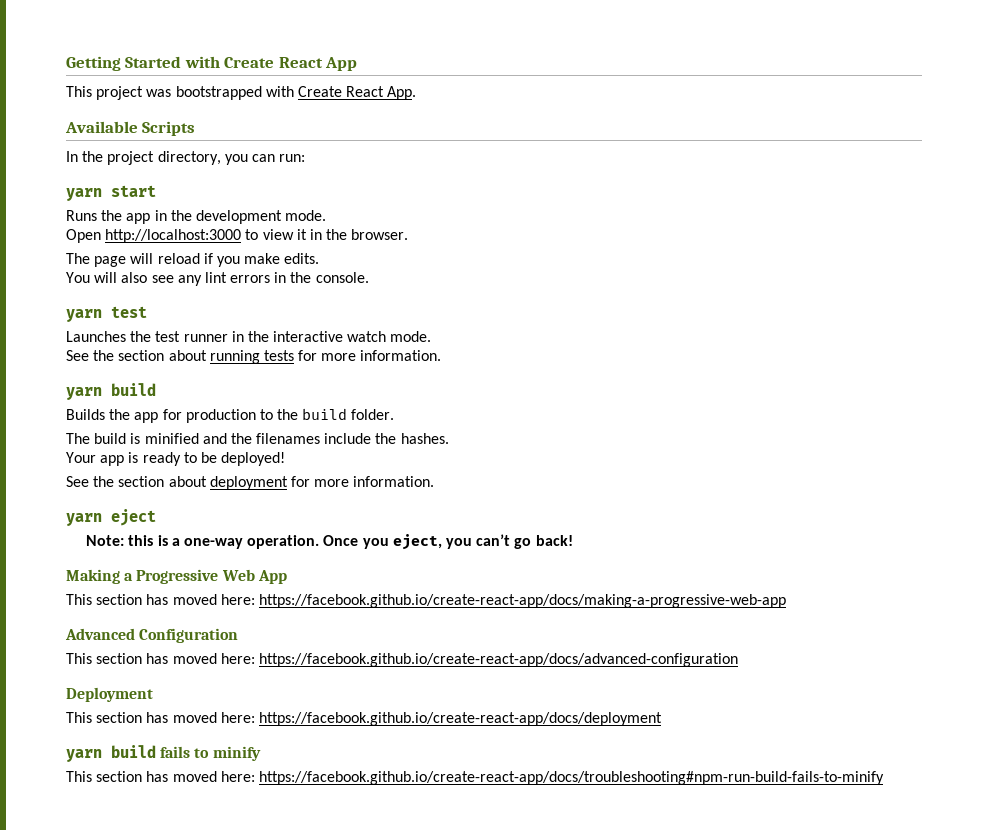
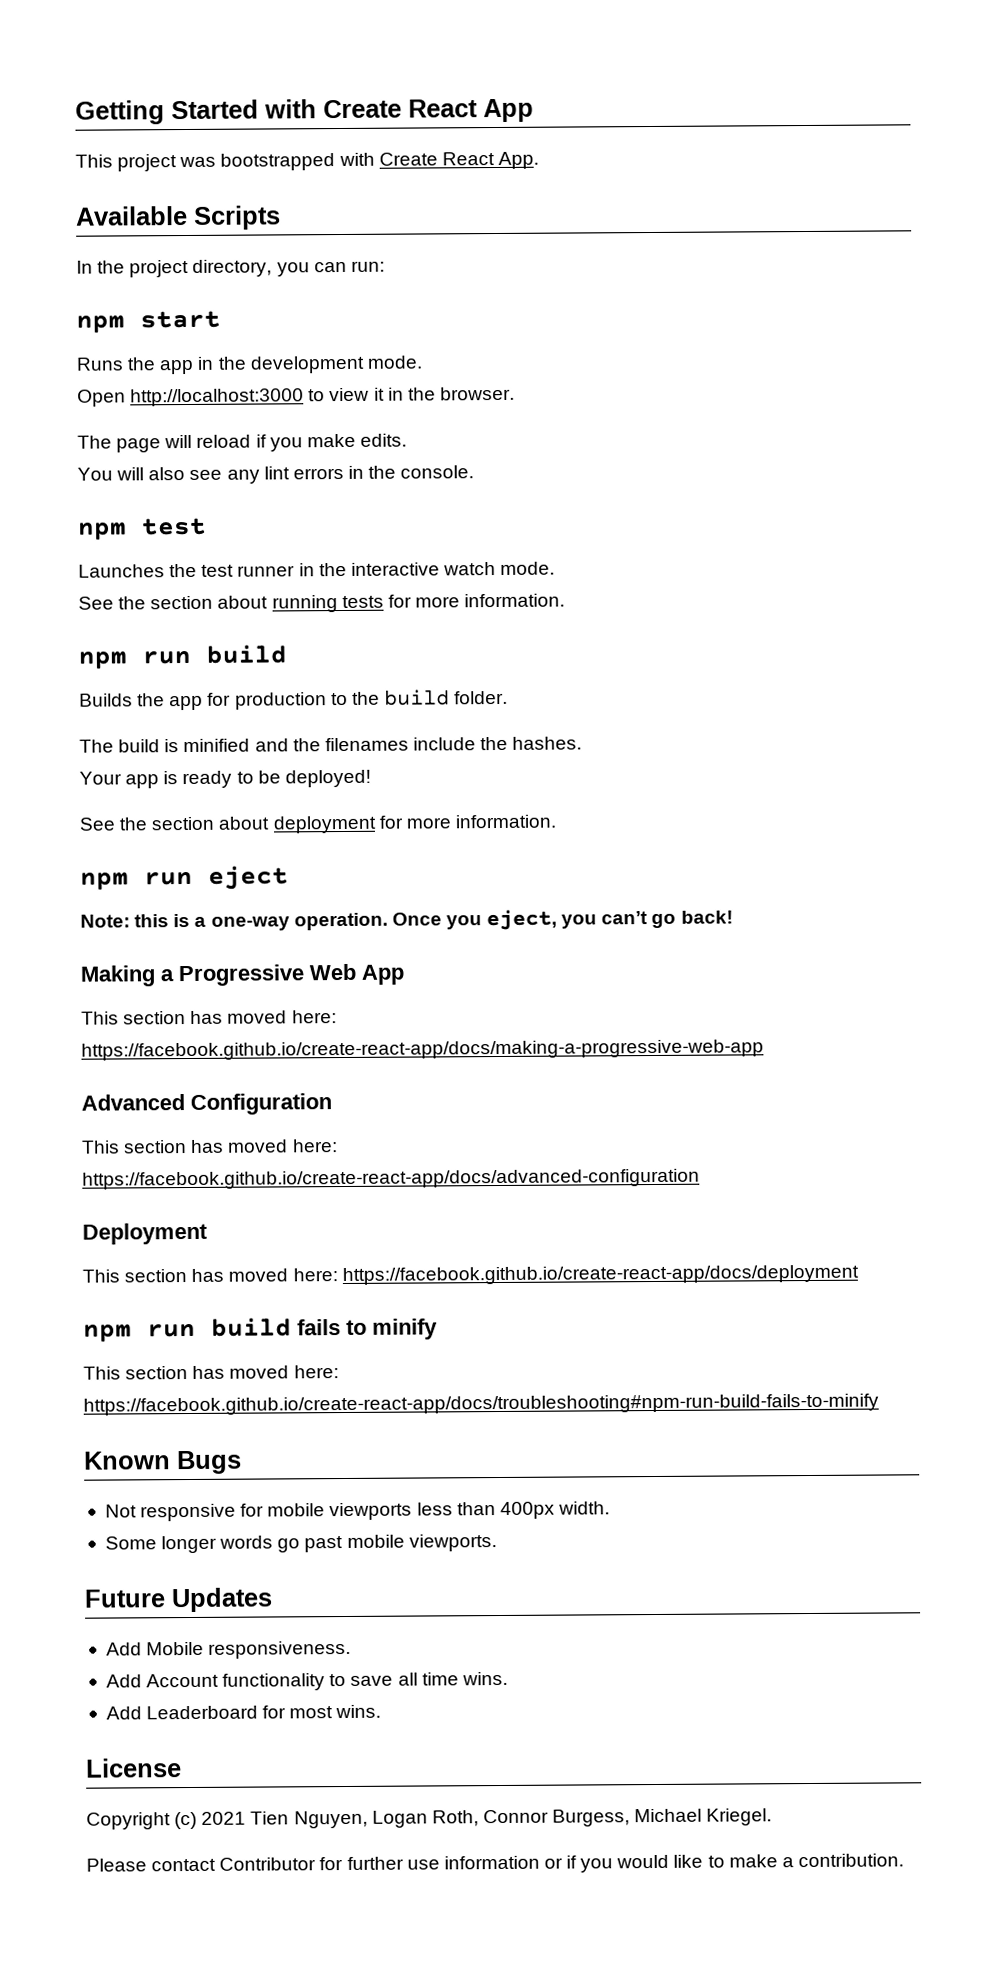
[66,188,102,201] yarn -> [76,315,125,333] npm
[66,309,102,322] yarn -> [78,522,127,540] npm
[66,387,102,400] yarn -> [78,650,191,669] npm run
[66,513,102,526] yarn -> [80,871,193,890] npm run
[66,749,102,762] yarn -> [83,1323,196,1342] npm run
(884, 778) none -> [84,1450,242,1475] [104,1501,610,1522] [104,1534,497,1554] [84,1587,273,1613] [105,1640,352,1659] [105,1671,508,1691] [105,1704,382,1720] [85,1758,182,1778] [86,1808,773,1830] [86,1853,904,1873] // Known Bugs // Not responsive for mobile viewports less than 400px width. // Some longer words go past mobile viewports. // Future Updates // Add Mobile responsiveness. // Add Account functionality to save all time wins. // Add Leaderboard for most wins. // License // Copyright (c) 2021 Tien Nguyen, Logan Roth, Connor Burgess, Michael Kriegel. // Please contact Contributor for further use information or if you would like to make a contribution.

